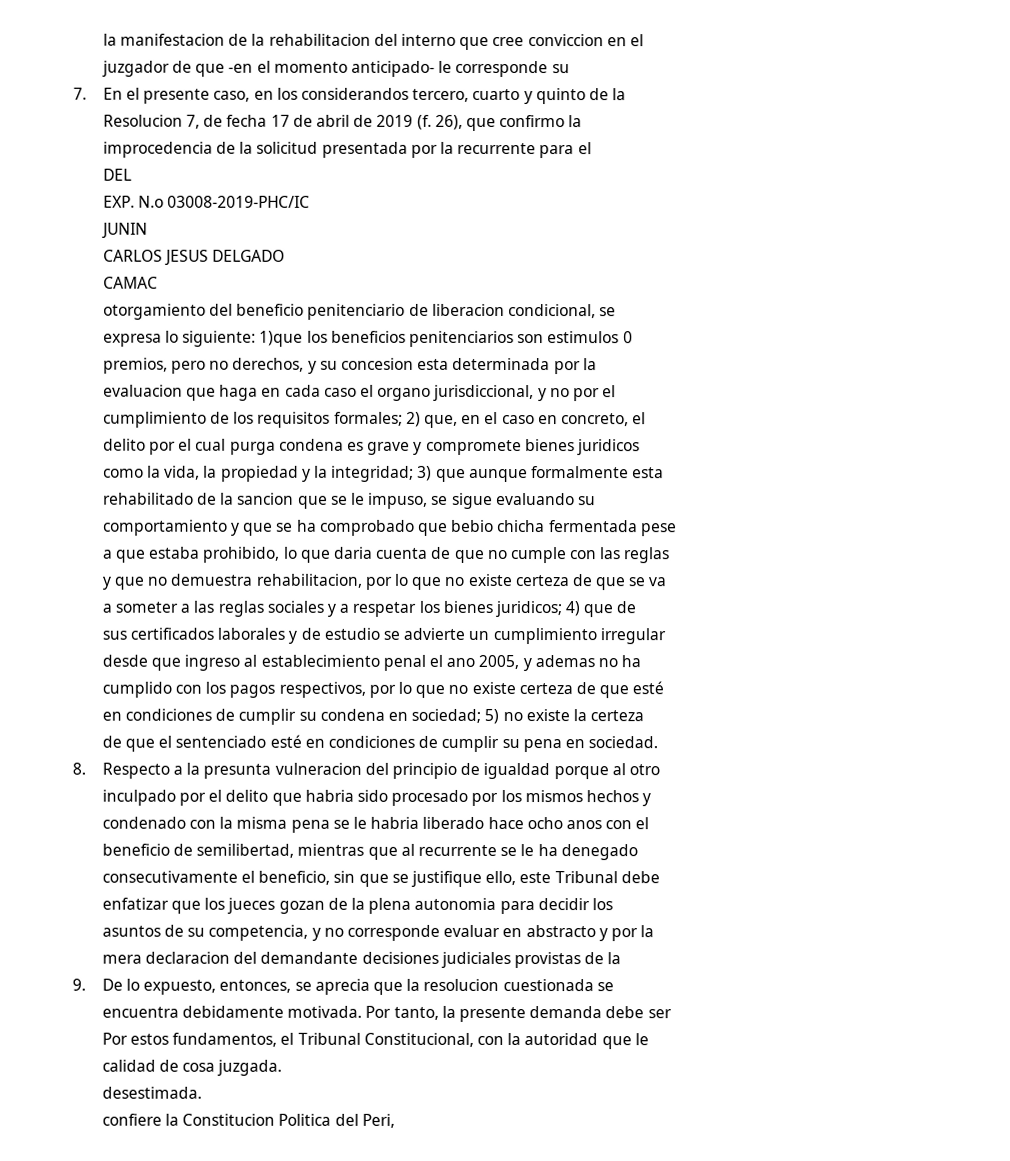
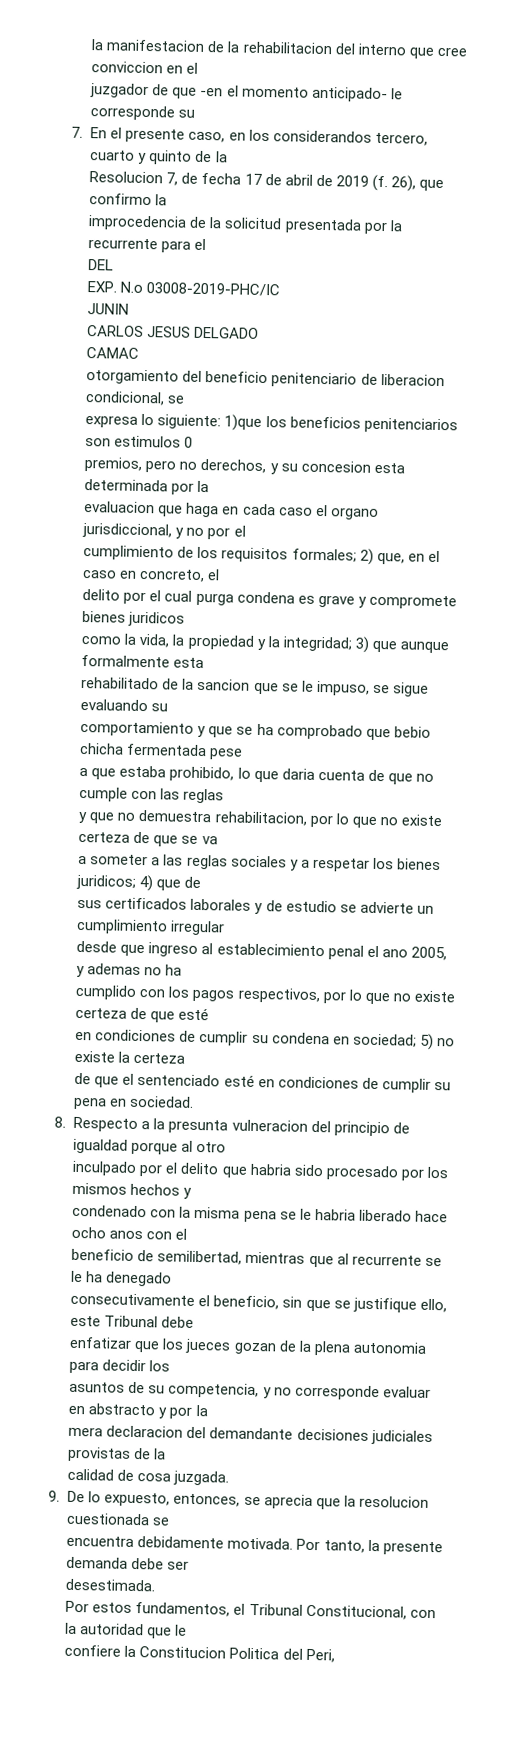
(622, 958) none -> [67,1468,230,1486] // calidad de cosa juzgada.
(672, 1014) none -> [65,1578,156,1592] // desestimada.
[101,1059,283,1076] [101,1086,202,1099] // calidad de cosa juzgada. // desestimada. -> (188, 1630) none

